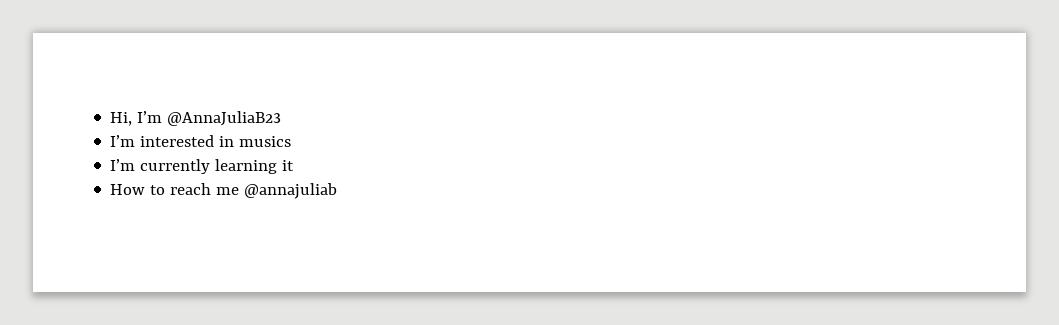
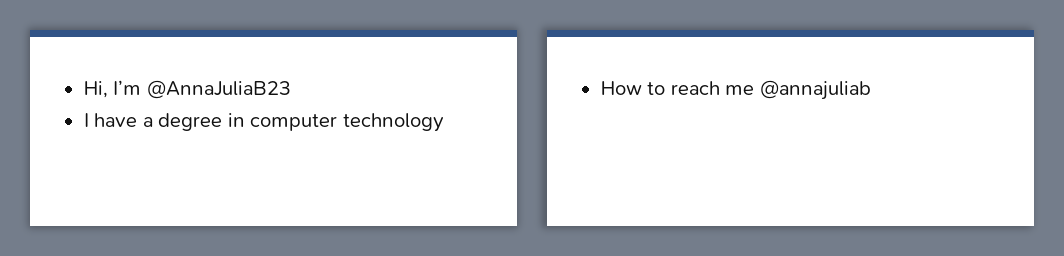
[110,135,292,147] [110,159,295,174] I’m interested in musics // I’m currently learning it -> [83,113,444,132] I have a degree in computer technology

